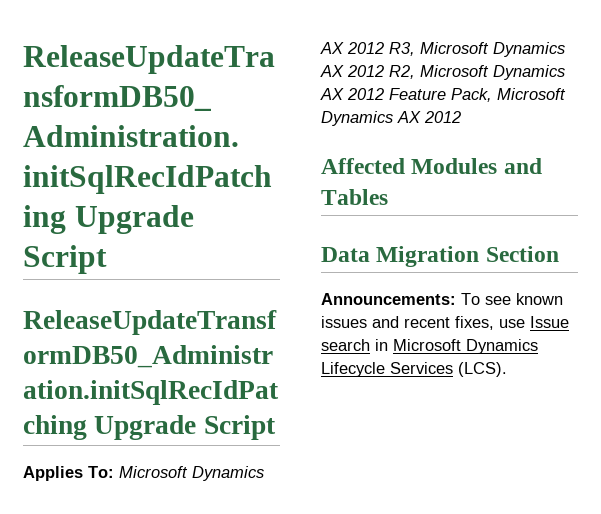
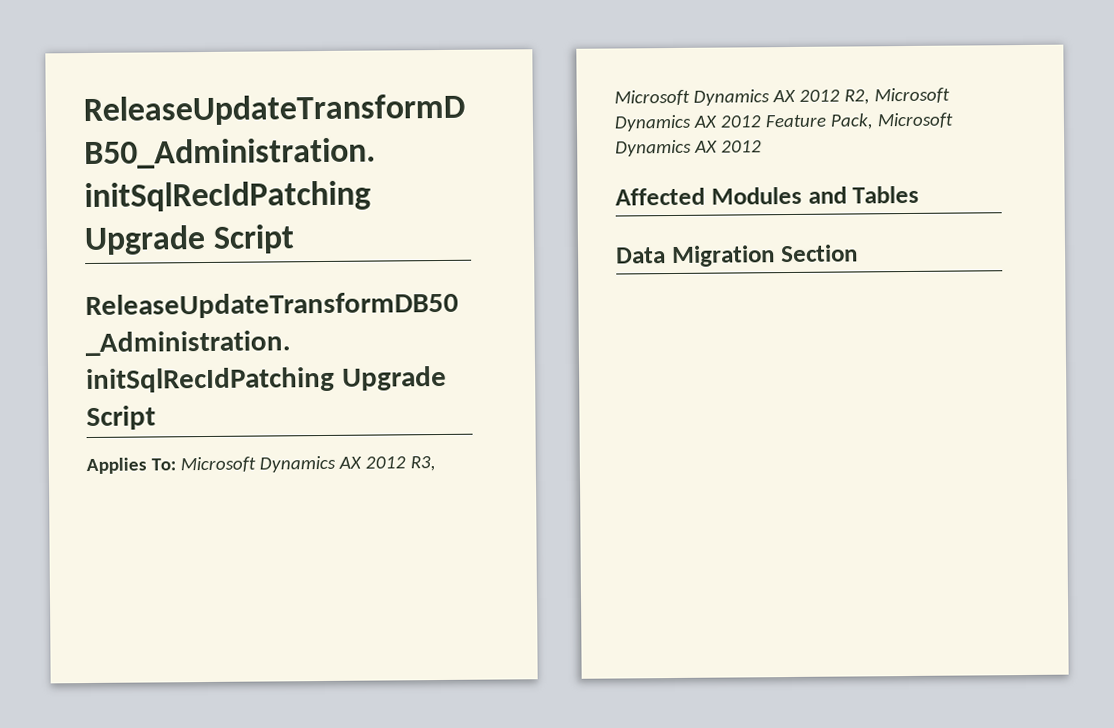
[321,293,563,305] [321,316,569,330] [321,339,538,354] [321,362,507,377] // Announcements: To see known issues and recent fixes, use Issue search in Microsoft Dynamics Lifecycle Services (LCS). -> (858, 253) none

